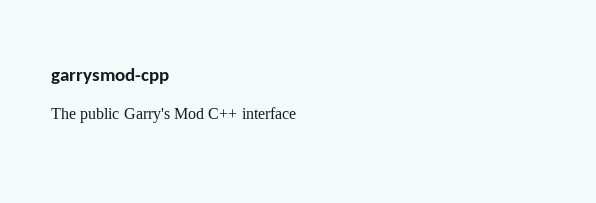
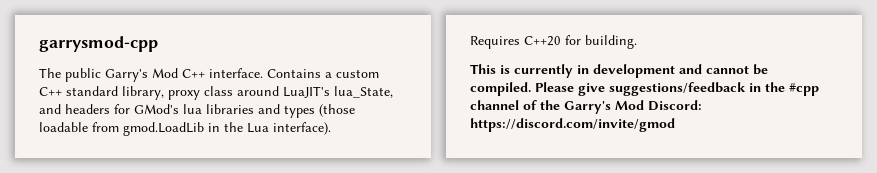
[241,107,296,119] interface -> [209,68,379,78] [39,86,393,100] [39,104,355,118] [39,122,331,136] [470,35,637,49] [470,64,768,78] [470,82,819,96] [470,100,702,114] [470,118,675,132] interface. Contains a custom C++ standard library, proxy class around LuaJIT's lua_State, and headers for GMod's lua libraries and types (those loadable from gmod.LoadLib in the Lua interface). // Requires C++20 for building. // This is currently in development and cannot be compiled. Please give suggestions/feedback in the #cpp channel of the Garry's Mod Discord: https://discord.com/invite/gmod

